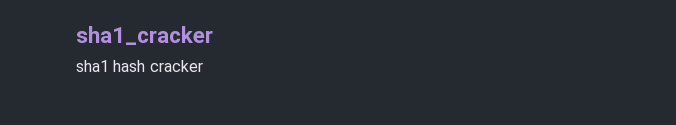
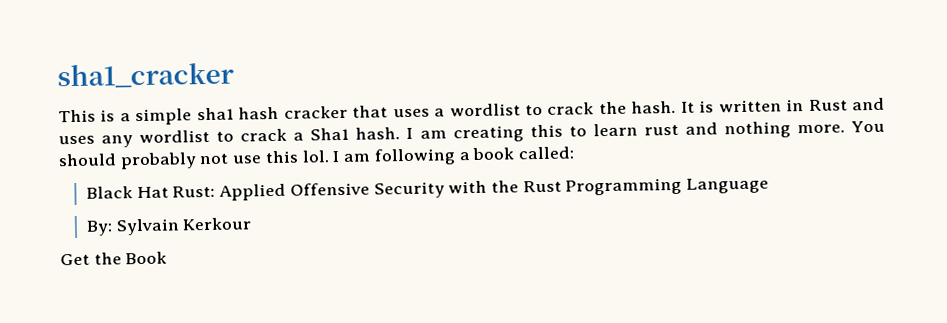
[76,60,203,72] sha1 hash cracker -> [58,97,886,126] [58,120,886,148] [58,146,574,170] [85,177,770,201] [85,217,252,236] [60,251,168,266] This is a simple sha1 hash cracker that uses a wordlist to crack the hash. It is written in Rust and uses any wordlist to crack a Sha1 hash. I am creating this to learn rust and nothing more. You should probably not use this lol. I am following a book called: // Black Hat Rust: Applied Offensive Security with the Rust Programming Language // By: Sylvain Kerkour // Get the Book

